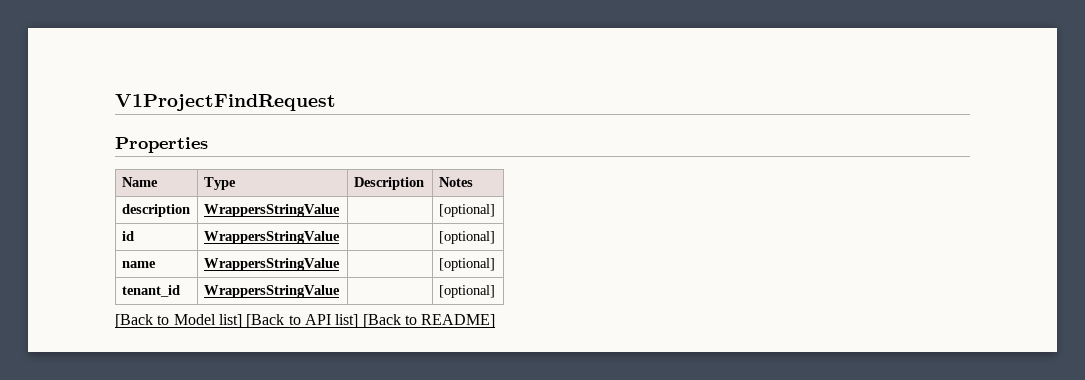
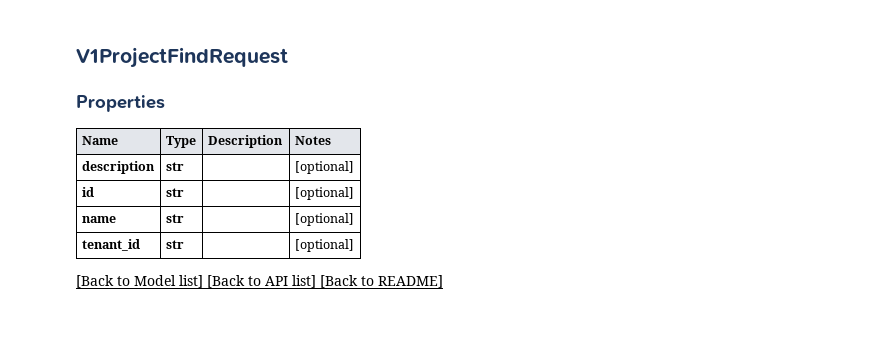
[203,204,340,217] WrappersStringValue -> [165,162,184,171] str
[203,231,340,244] WrappersStringValue -> [165,188,184,197] str
[203,258,340,271] WrappersStringValue -> [165,214,184,223] str
[203,285,340,298] WrappersStringValue -> [165,240,184,249] str

